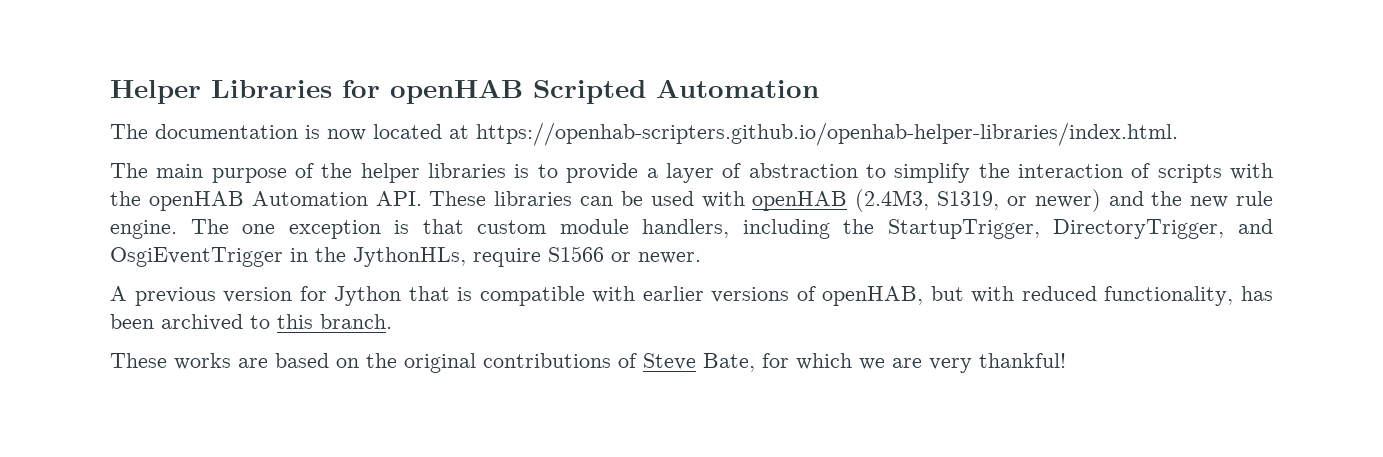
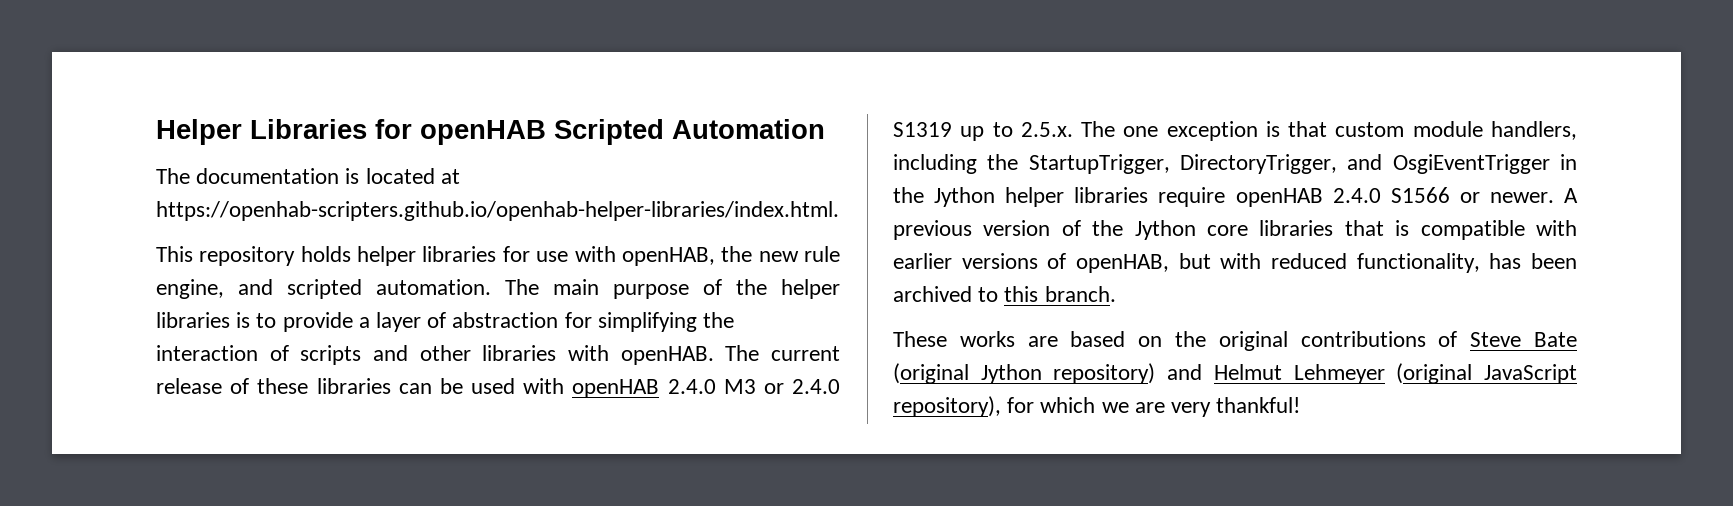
[327,129,366,141] now -> (360, 176) none
(1178, 134) none -> [156,246,841,266] [156,279,491,299] This repository holds helper libraries for use with openHAB, the new rule engine, and scripted automation.
[865,163,971,183] to simplify -> [564,312,697,332] for simplifying
[1230,163,1273,180] [110,191,487,211] with the openHAB Automation API. These -> [373,345,840,365] [156,378,309,394] and other libraries with openHAB. The current release of these
[855,189,1273,212] [110,220,177,239] (2.4M3, S1319, or newer) and the new rule engine. -> [667,379,840,394] [893,122,1073,141] 2.4.0 M3 or 2.4.0 S1319 up to 2.5.x.
[353,247,541,267] JythonHLs, require -> [934,187,1381,207] Jython helper libraries require openHAB 2.4.0
(701, 258) // -> (1554, 197) none
[299,286,402,306] for Jython -> [1061,220,1334,240] of the Jython core libraries
[703,353,755,372] Bate, -> [1534,332,1577,347] [893,363,1577,384] [893,396,1001,417] Bate (original Jython repository) and Helmut Lehmeyer (original JavaScript repository),

